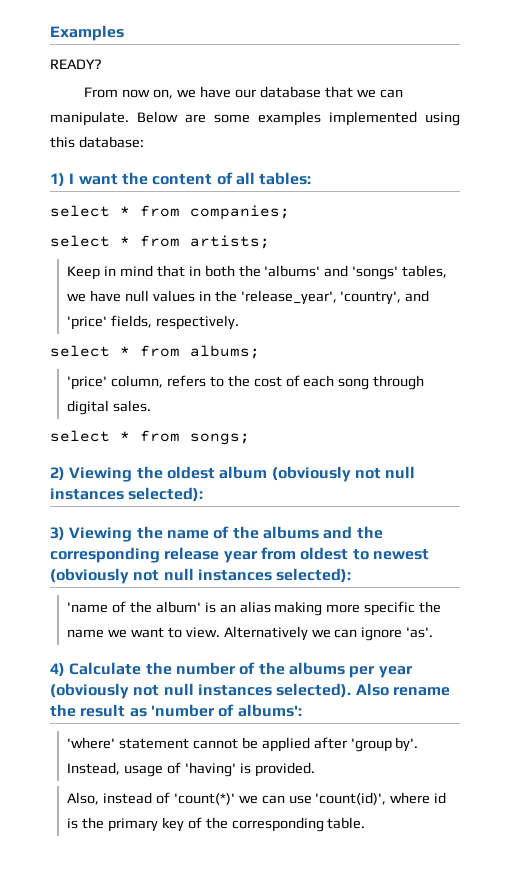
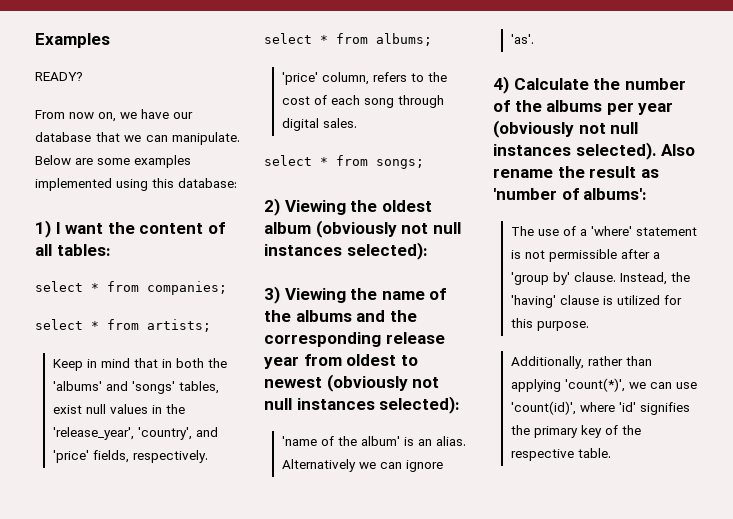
[67,290,121,302] we have -> [52,405,82,414] exist
[239,601,442,616] [67,627,220,638] alias making more specific the name we want to view. -> [435,436,466,446] alias.
[67,737,419,752] [67,762,315,777] [67,792,235,805] 'where' statement cannot be applied after 'group by'. Instead, usage of 'having' is provided. // Also, instead of 'count(*)' -> [510,226,697,236] [510,249,660,262] [510,272,690,285] [510,295,682,308] [510,318,589,331] [510,356,652,369] [510,378,625,392] The use of a 'where' statement is not permissible after a 'group by' clause. Instead, the 'having' clause is utilized for this purpose. // Additionally, rather than applying 'count(*)',
[434,792,447,804] [67,818,79,829] id is -> [618,402,690,415] 'id' signifies
[231,817,324,832] corresponding -> [510,449,574,461] respective

